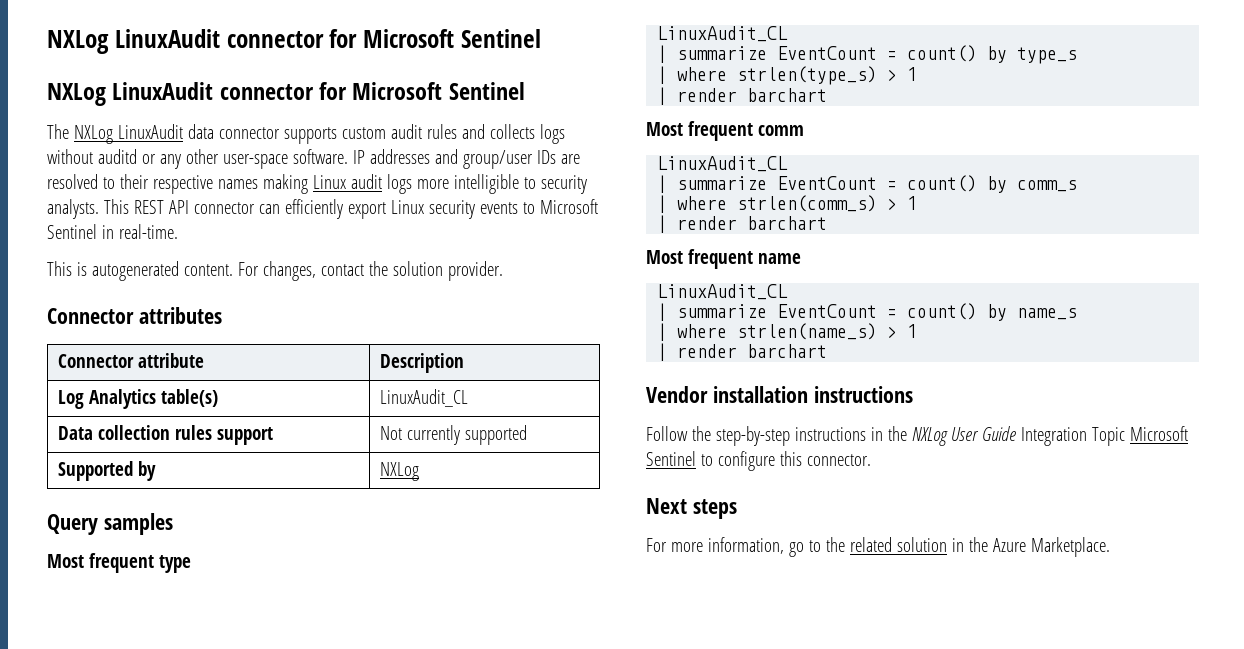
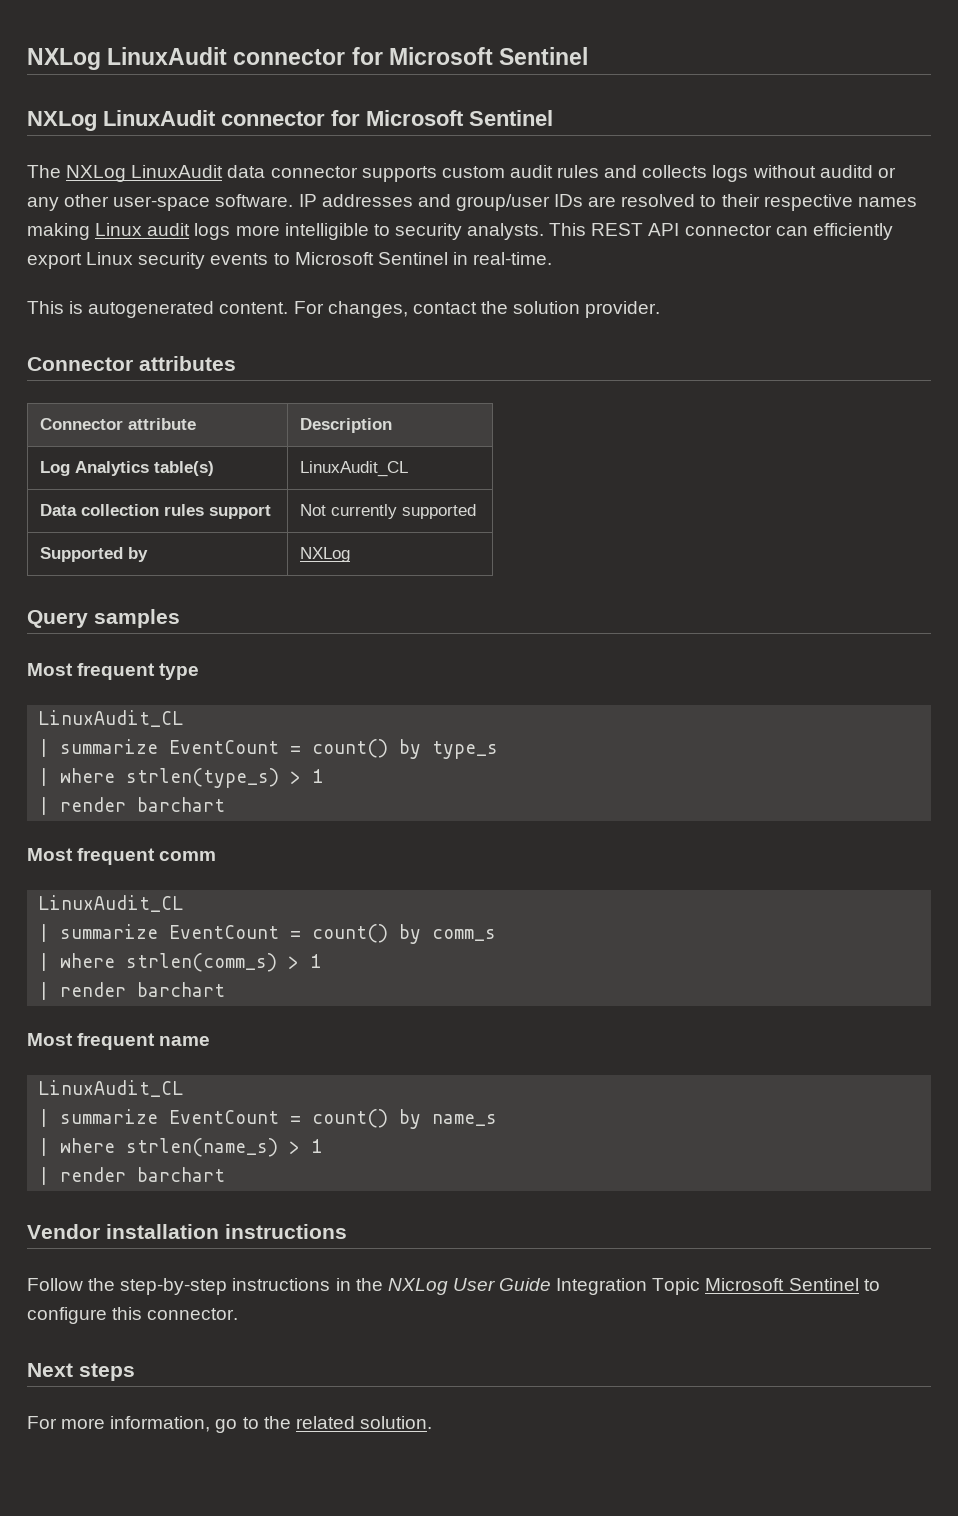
[896,537,1110,557] solution in the Azure Marketplace. -> [359,1416,432,1429] solution.

